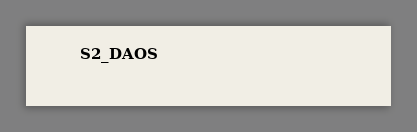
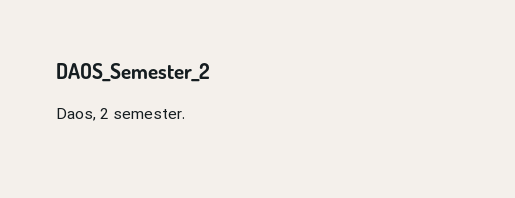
[80,48,158,63] S2_DAOS -> [56,63,210,82] [56,108,186,121] DAOS_Semester_2 // Daos, 2 semester.

